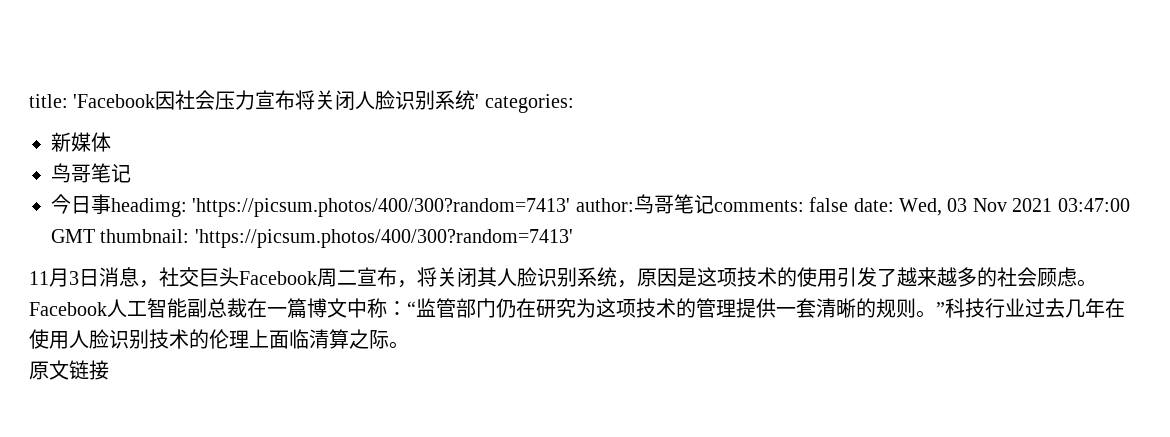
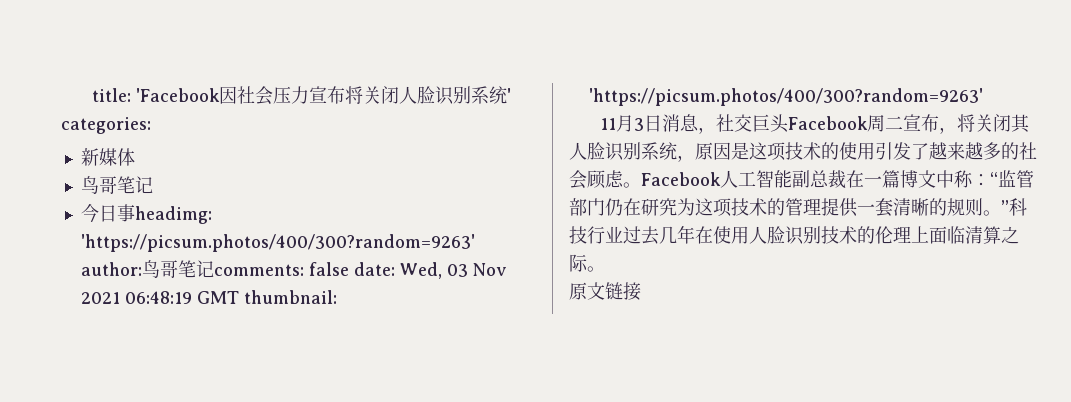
[192,198,571,217] 'https://picsum.photos/400/300?random=7413' -> [80,234,475,252] 'https://picsum.photos/400/300?random=9263'
[1057,198,1130,212] 03:47:00 -> [124,291,192,304] 06:48:19
[194,229,573,248] 'https://picsum.photos/400/300?random=7413' -> [588,88,983,106] 'https://picsum.photos/400/300?random=9263'

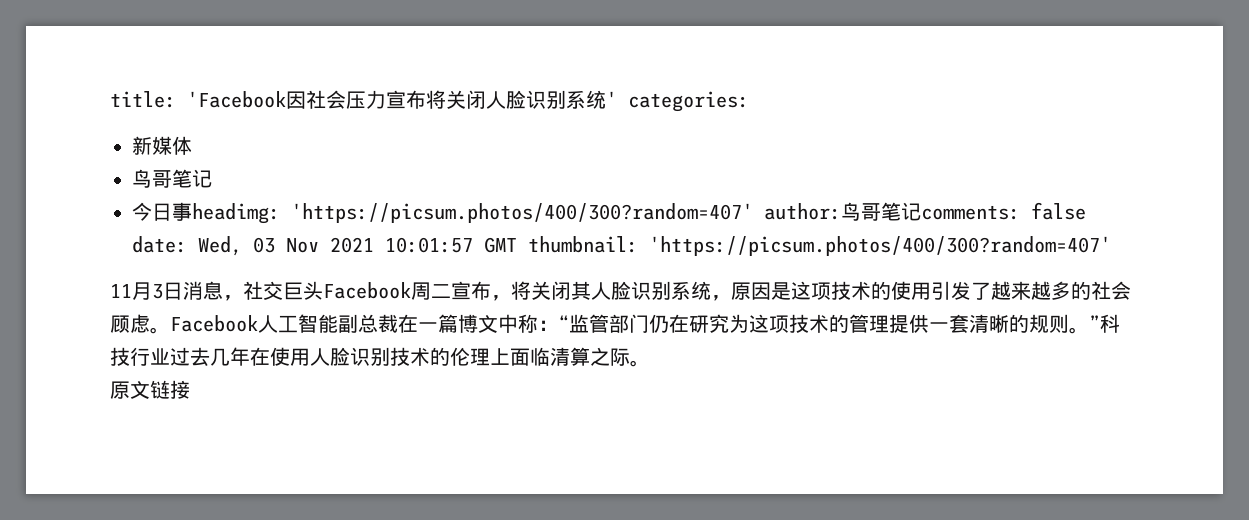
[80,234,475,252] 'https://picsum.photos/400/300?random=9263' -> [291,203,753,223] 'https://picsum.photos/400/300?random=407'
[124,291,192,304] 06:48:19 -> [385,237,473,253] 10:01:57
[588,88,983,106] 'https://picsum.photos/400/300?random=9263' -> [649,236,1111,256] 'https://picsum.photos/400/300?random=407'

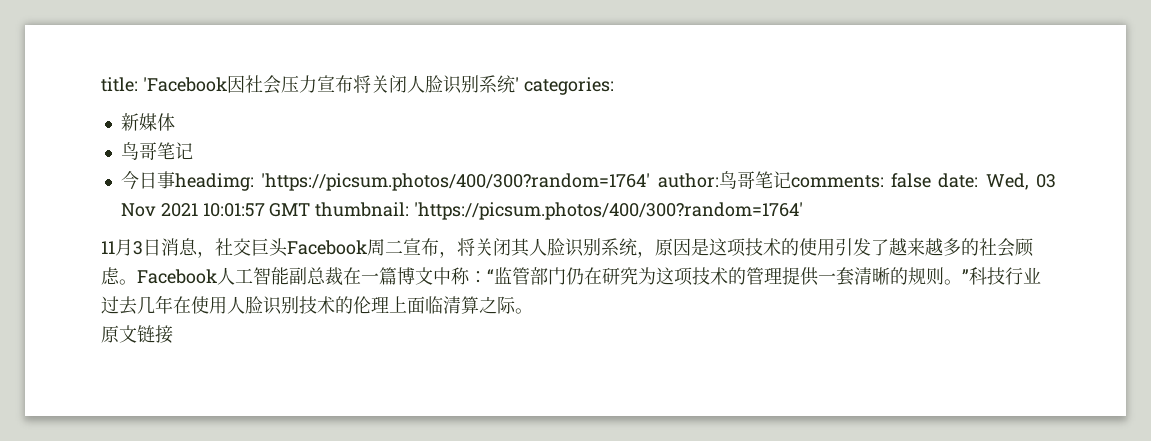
[291,203,753,223] 'https://picsum.photos/400/300?random=407' -> [261,173,651,191] 'https://picsum.photos/400/300?random=1764'
[649,236,1111,256] 'https://picsum.photos/400/300?random=407' -> [414,202,804,220] 'https://picsum.photos/400/300?random=1764'

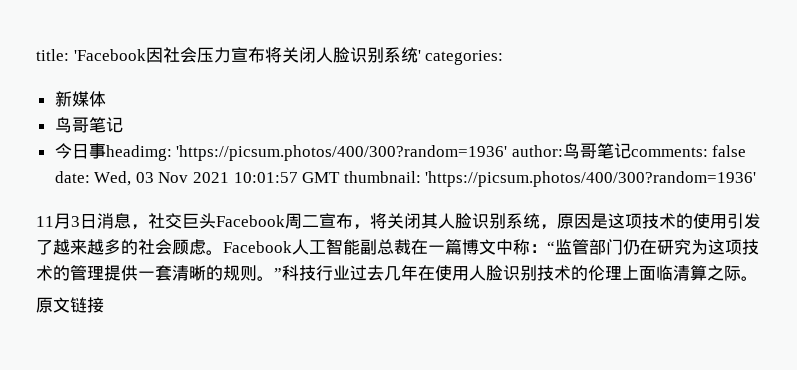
[261,173,651,191] 'https://picsum.photos/400/300?random=1764' -> [176,145,508,161] 'https://picsum.photos/400/300?random=1936'
[414,202,804,220] 'https://picsum.photos/400/300?random=1764' -> [425,171,757,187] 'https://picsum.photos/400/300?random=1936'

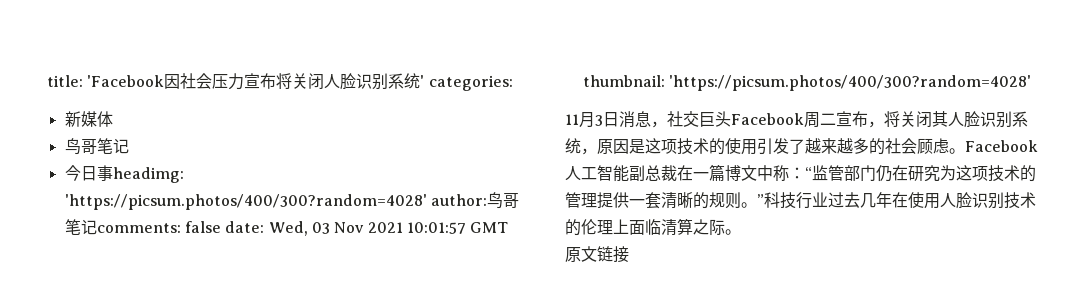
[176,145,508,161] 'https://picsum.photos/400/300?random=1936' -> [64,194,427,210] 'https://picsum.photos/400/300?random=4028'
[425,171,757,187] 'https://picsum.photos/400/300?random=1936' -> [668,75,1031,91] 'https://picsum.photos/400/300?random=4028'

